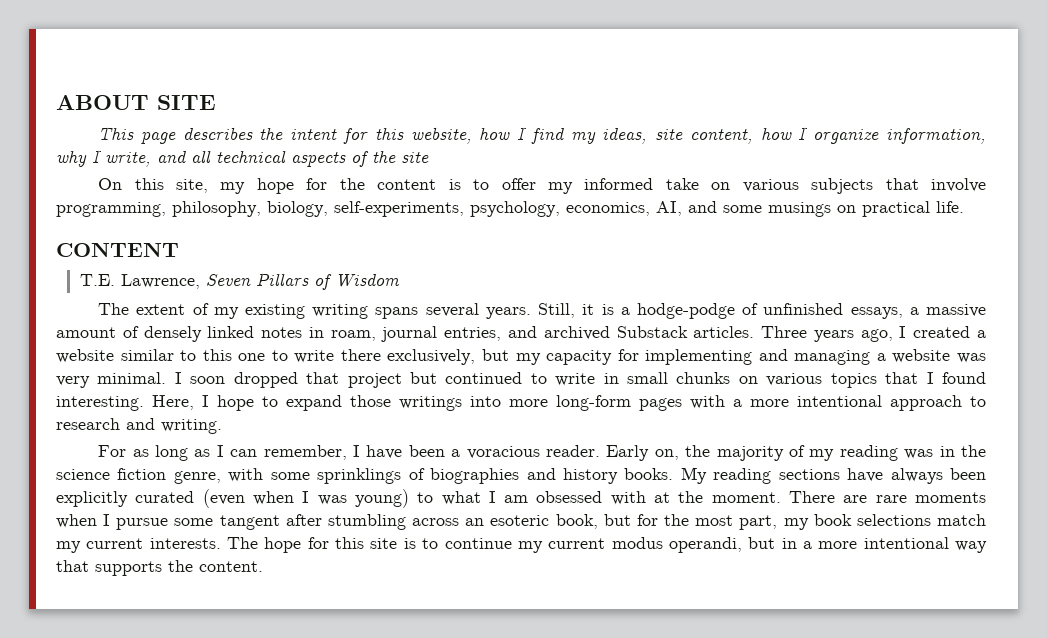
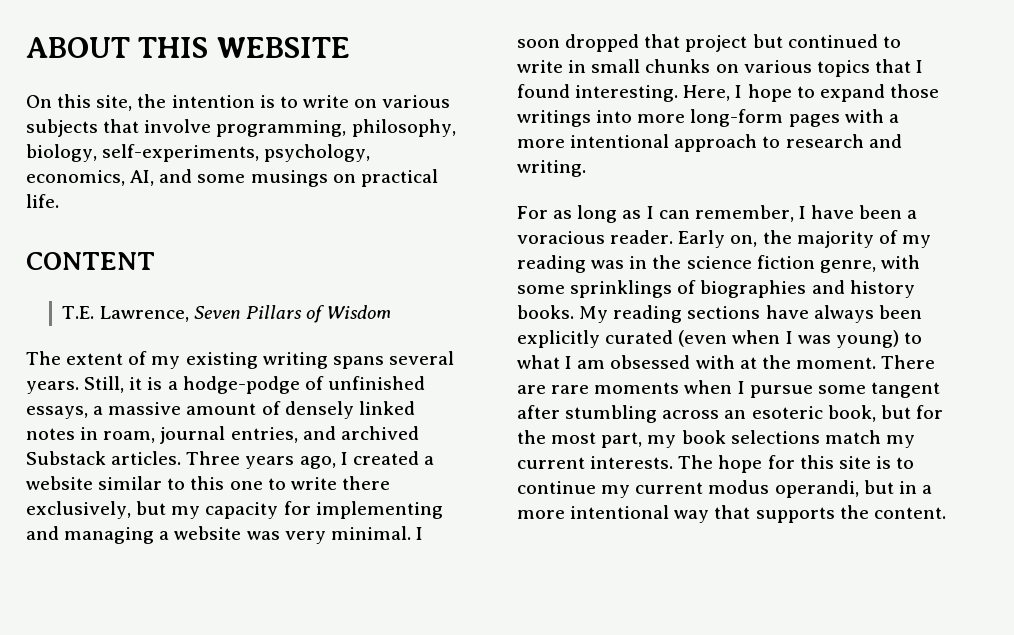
[157,95,216,110] [98,127,986,144] [56,150,429,167] [98,178,699,194] SITE // This page describes the intent for this website, how I find my ideas, site content, how I organize information, why I write, and all technical aspects of the site // On this site, my hope for the content is to offer my informed take -> [138,37,351,58] [26,94,349,111] THIS WEBSITE // On this site, the intention is to write

